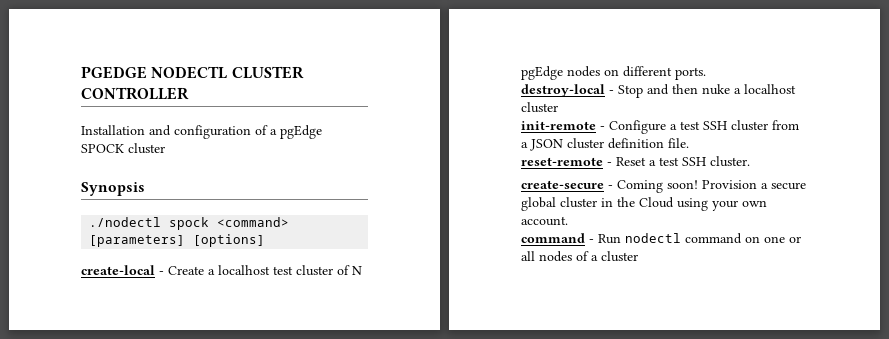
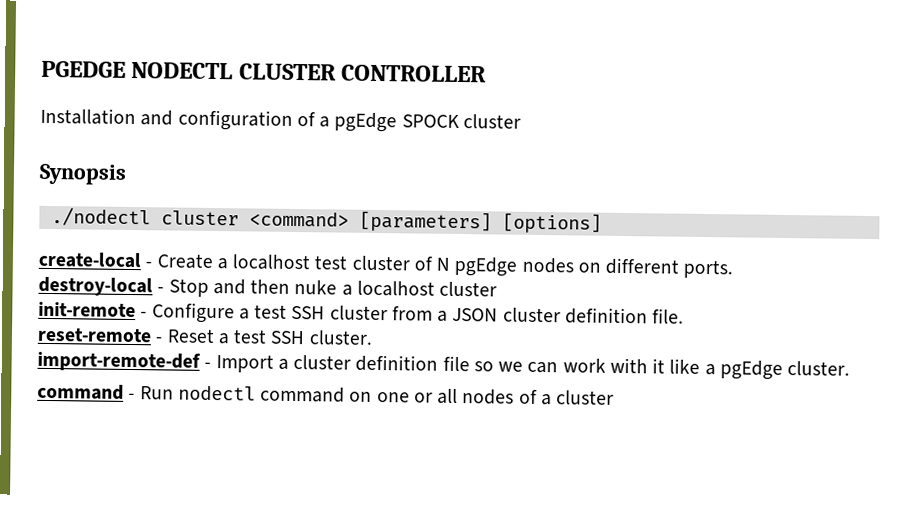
[169,217,210,230] spock -> [160,210,239,226] cluster
[521,180,806,193] [521,197,767,211] [521,216,568,226] create-secure - Coming soon! Provision a secure global cluster in the Cloud using your own account. -> [37,350,851,380] import-remote-def - Import a cluster definition file so we can work with it like a pgEdge cluster.

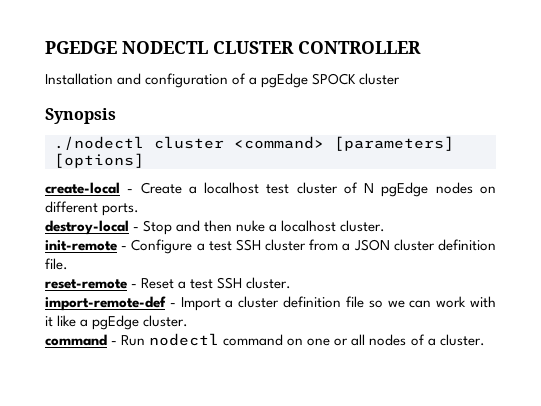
[439,281,498,297] cluster -> [340,220,386,232] cluster.
[556,390,615,405] cluster -> [439,334,485,346] cluster.

